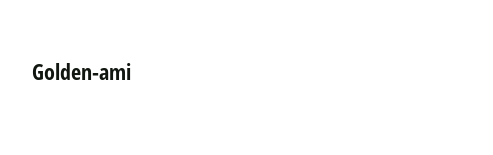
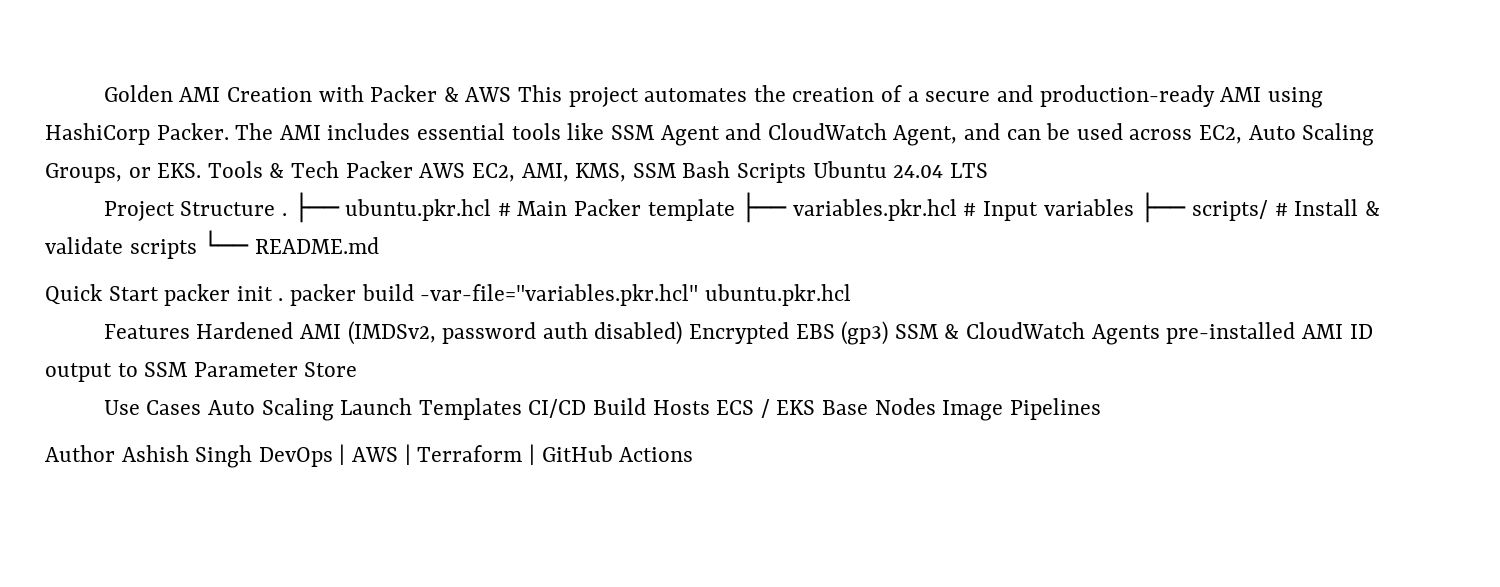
[32,63,131,80] Golden-ami -> [103,85,1323,108] [45,123,1375,146] [45,161,988,183] [103,192,1380,223] [45,230,379,259] [45,284,851,306] [103,321,1373,345] [45,362,358,382] [103,398,1101,421] [45,444,694,468] Golden AMI Creation with Packer & AWS This project automates the creation of a secure and production-ready AMI using HashiCorp Packer. The AMI includes essential tools like SSM Agent and CloudWatch Agent, and can be used across EC2, Auto Scaling Groups, or EKS. Tools & Tech Packer AWS EC2, AMI, KMS, SSM Bash Scripts Ubuntu 24.04 LTS // Project Structure . ├── ubuntu.pkr.hcl # Main Packer template ├── variables.pkr.hcl # Input variables ├── scripts/ # Install & validate scripts └── README.md // Quick Start packer init . packer build -var-file="variables.pkr.hcl" ubuntu.pkr.hcl // Features Hardened AMI (IMDSv2, password auth disabled) Encrypted EBS (gp3) SSM & CloudWatch Agents pre-installed AMI ID output to SSM Parameter Store // Use Cases Auto Scaling Launch Templates CI/CD Build Hosts ECS / EKS Base Nodes Image Pipelines // Author Ashish Singh DevOps | AWS | Terraform | GitHub Actions

